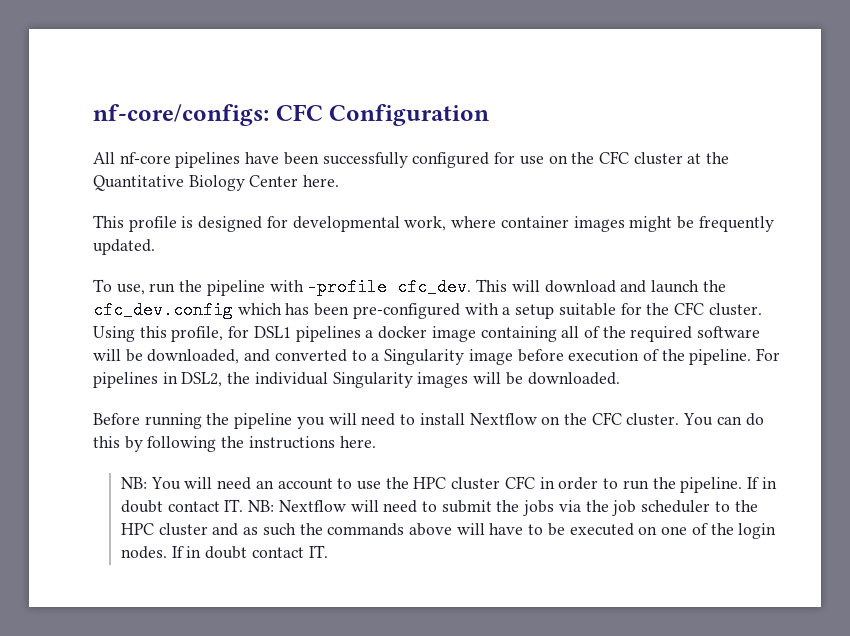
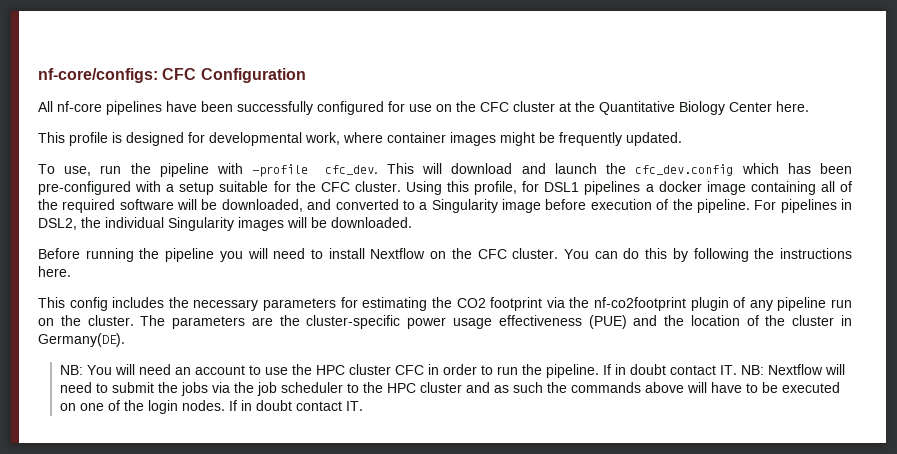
(376, 442) none -> [38,297,852,311] [38,315,853,329] [38,333,125,347] // This config includes the necessary parameters for estimating the CO2 footprint via the nf-co2footprint plugin of any pipeline run on the cluster. The parameters are the cluster-specific power usage effectiveness (PUE) and the location of the cluster in Germany(DE).

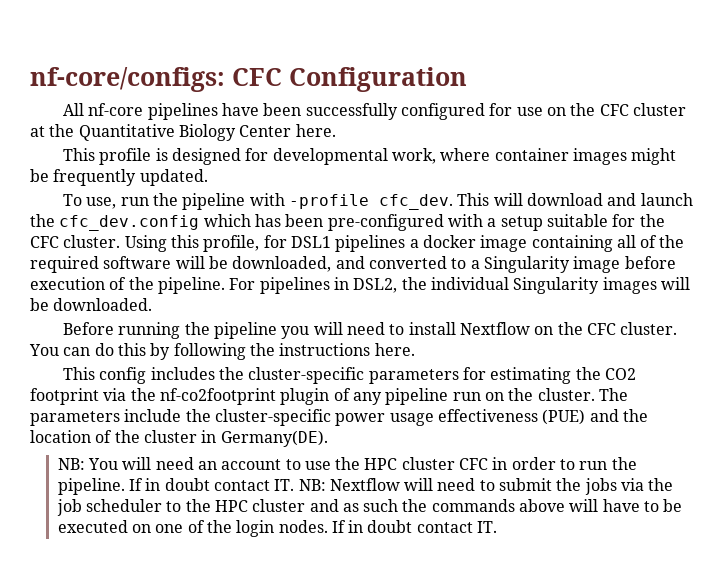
[193,299,259,311] necessary -> [248,367,365,384] cluster-specific
[251,317,273,326] are -> [124,409,182,422] include

